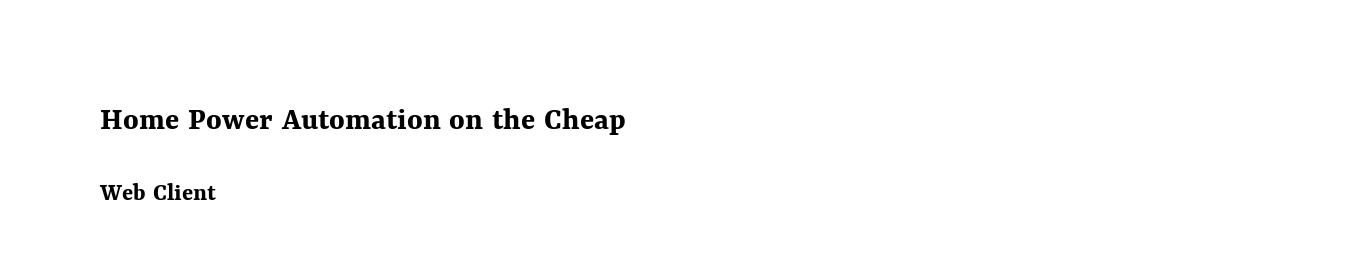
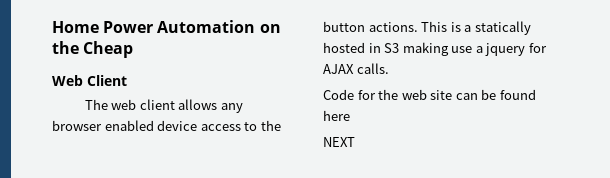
(217, 191) none -> [84,99,243,113] [52,120,281,131] [323,21,531,35] [323,42,547,56] [323,63,389,74] [323,89,536,100] [323,110,350,121] [323,137,355,147] // The web client allows any browser enabled device access to the button actions. This is a statically hosted in S3 making use a jquery for AJAX calls. // Code for the web site can be found here // NEXT

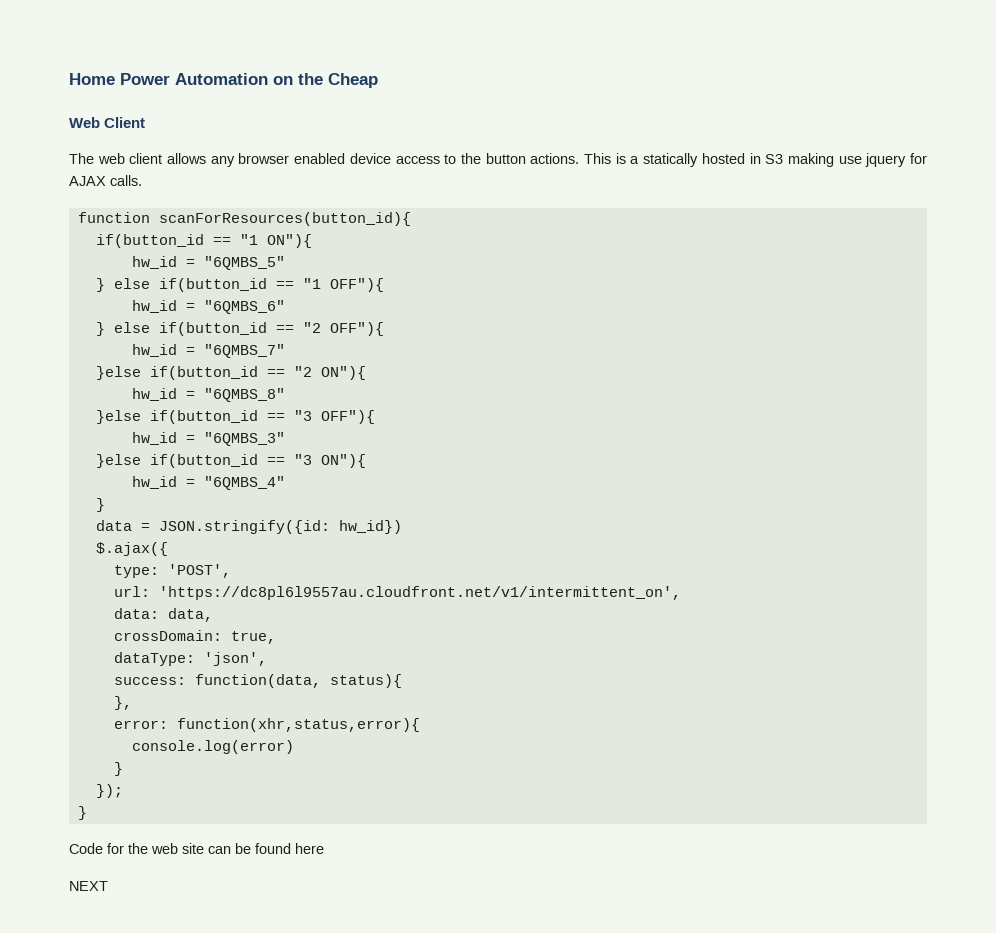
[475,46,483,53] a -> (862, 160) none
(389, 68) none -> [77,212,411,226] [95,234,312,248] [131,256,285,270] [95,278,384,292] [131,300,285,314] [95,322,384,336] [131,344,285,358] [95,366,366,380] [131,388,285,402] [95,410,375,424] [131,432,285,446] [95,454,366,468] [131,476,285,490] [95,498,105,512] [95,520,402,534] [95,542,168,556] [113,564,231,578] [113,586,681,600] [113,608,213,622] [113,630,276,644] [113,652,267,666] [113,674,402,688] [113,696,132,710] [113,718,420,732] [131,740,294,754] [113,762,123,776] [95,784,123,798] [77,806,87,820] // function scanForResources(button_id){ // if(button_id == "1 ON"){ // hw_id = "6QMBS_5" // } else if(button_id == "1 OFF"){ // hw_id = "6QMBS_6" // } else if(button_id == "2 OFF"){ // hw_id = "6QMBS_7" // }else if(button_id == "2 ON"){ // hw_id = "6QMBS_8" // }else if(button_id == "3 OFF"){ // hw_id = "6QMBS_3" // }else if(button_id == "3 ON"){ // hw_id = "6QMBS_4" // } // data = JSON.stringify({id: hw_id}) // $.ajax({ // type: 'POST', // url: 'https://dc8pl6l9557au.cloudfront.net/v1/intermittent_on', // data: data, // crossDomain: true, // dataType: 'json', // success: function(data, status){ // }, // error: function(xhr,status,error){ // console.log(error) // } // }); // }

